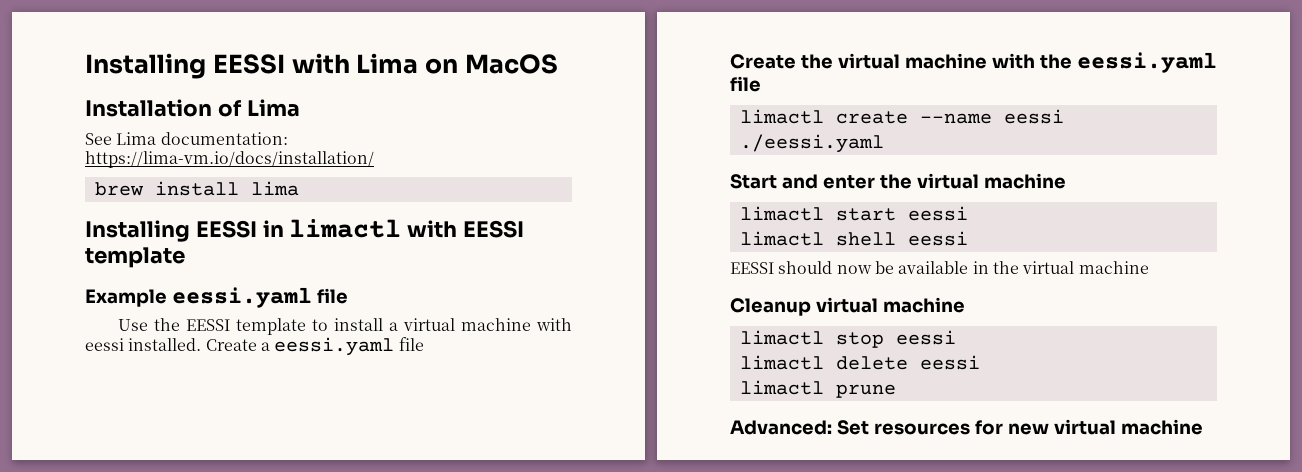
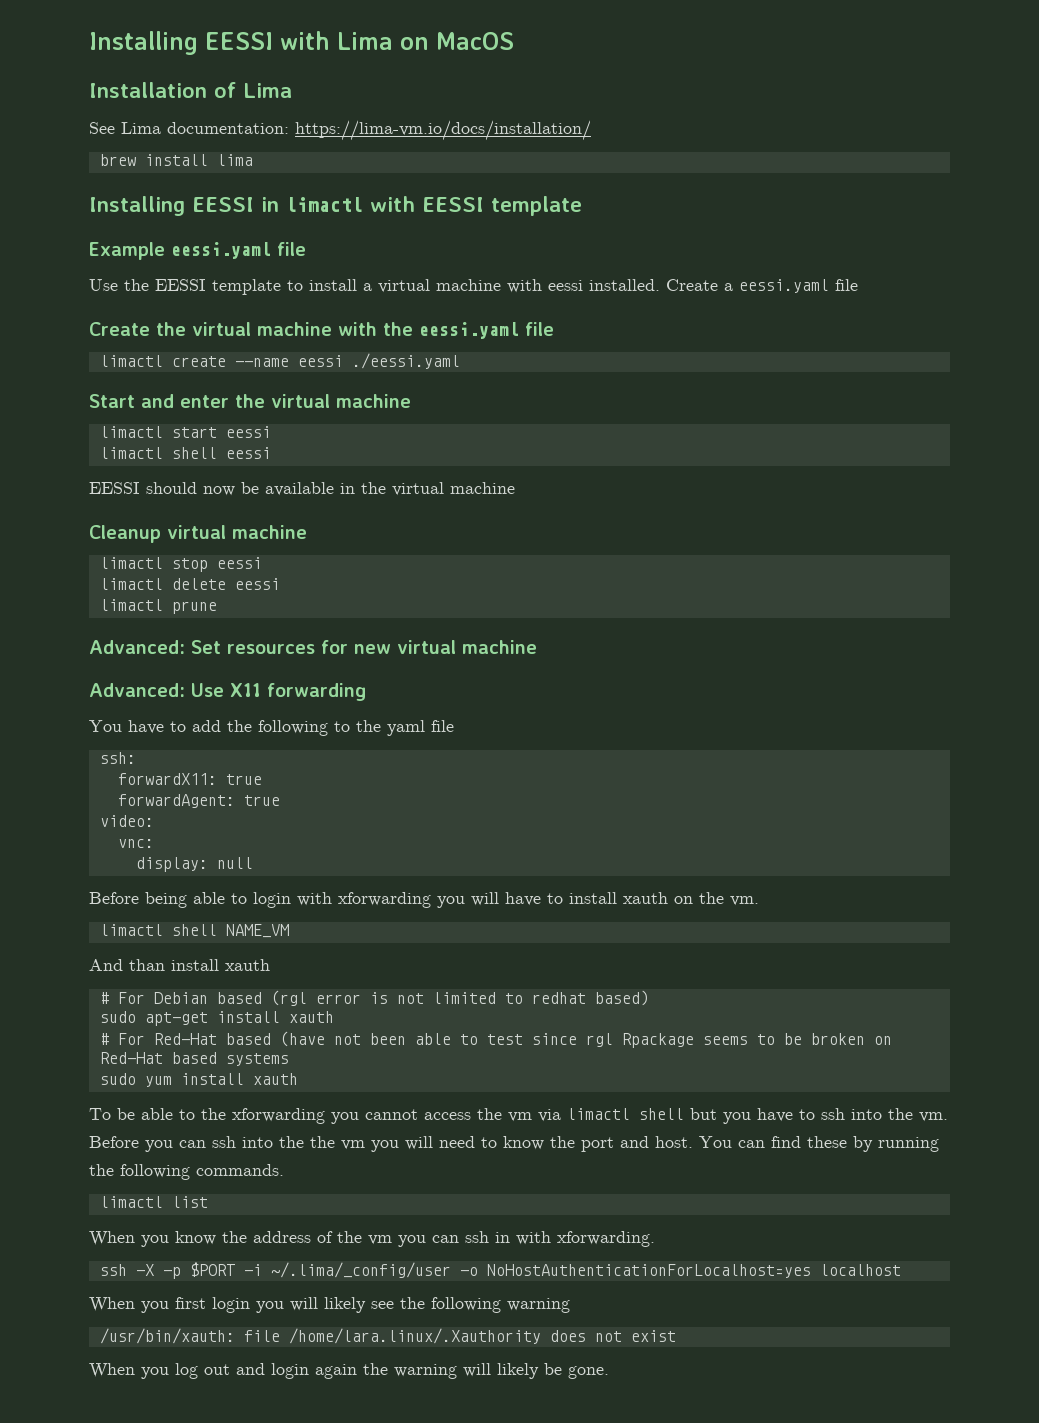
(1203, 427) none -> [89,683,366,701] [89,720,454,736] [99,752,136,764] [117,773,262,785] [117,794,280,808] [99,815,154,827] [117,839,154,848] [135,857,253,872] [89,892,759,908] [99,924,289,938] [89,959,270,971] [99,990,649,1006] [99,1011,334,1026] [99,1031,892,1048] [99,1052,289,1066] [99,1073,298,1087] [89,1108,948,1124] [89,1136,939,1152] [89,1164,284,1180] [99,1196,208,1208] [89,1231,655,1247] [99,1262,901,1279] [89,1297,570,1313] [99,1328,676,1344] [89,1363,609,1379] // Advanced: Use X11 forwarding // You have to add the following to the yaml file // ssh: // forwardX11: true // forwardAgent: true // video: // vnc: // display: null // Before being able to login with xforwarding you will have to install xauth on the vm. // limactl shell NAME_VM // And than install xauth // # For Debian based (rgl error is not limited to redhat based) // sudo apt-get install xauth // # For Red-Hat based (have not been able to test since rgl Rpackage seems to be broken on Red-Hat based systems // sudo yum install xauth // To be able to the xforwarding you cannot access the vm via limactl shell but you have to ssh into the vm. Before you can ssh into the the vm you will need to know the port and host. You can find these by running the following commands. // limactl list // When you know the address of the vm you can ssh in with xforwarding. // ssh -X -p $PORT -i ~/.lima/_config/user -o NoHostAuthenticationForLocalhost=yes localhost // When you first login you will likely see the following warning // /usr/bin/xauth: file /home/lara.linux/.Xauthority does not exist // When you log out and login again the warning will likely be gone.

